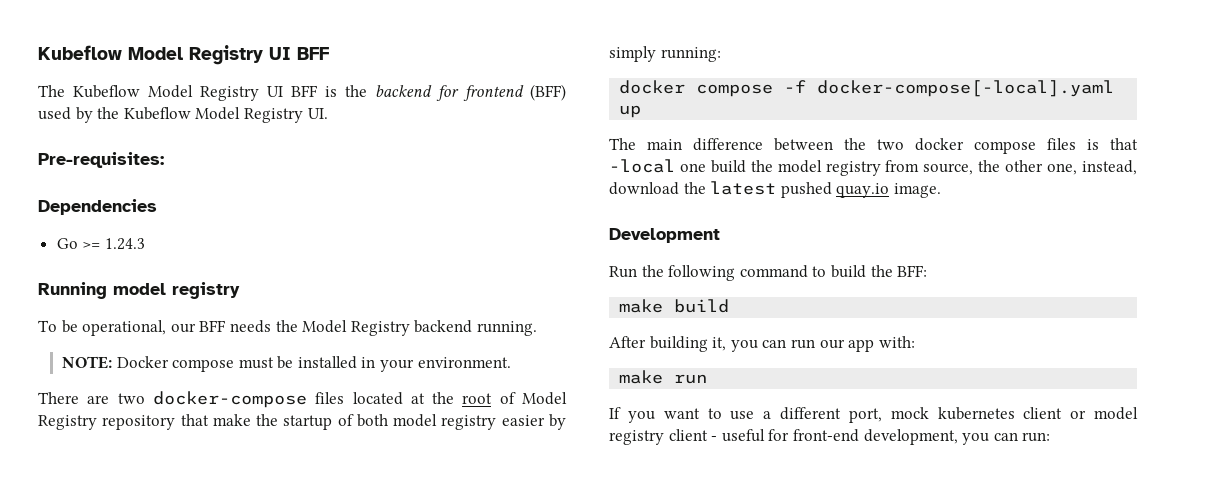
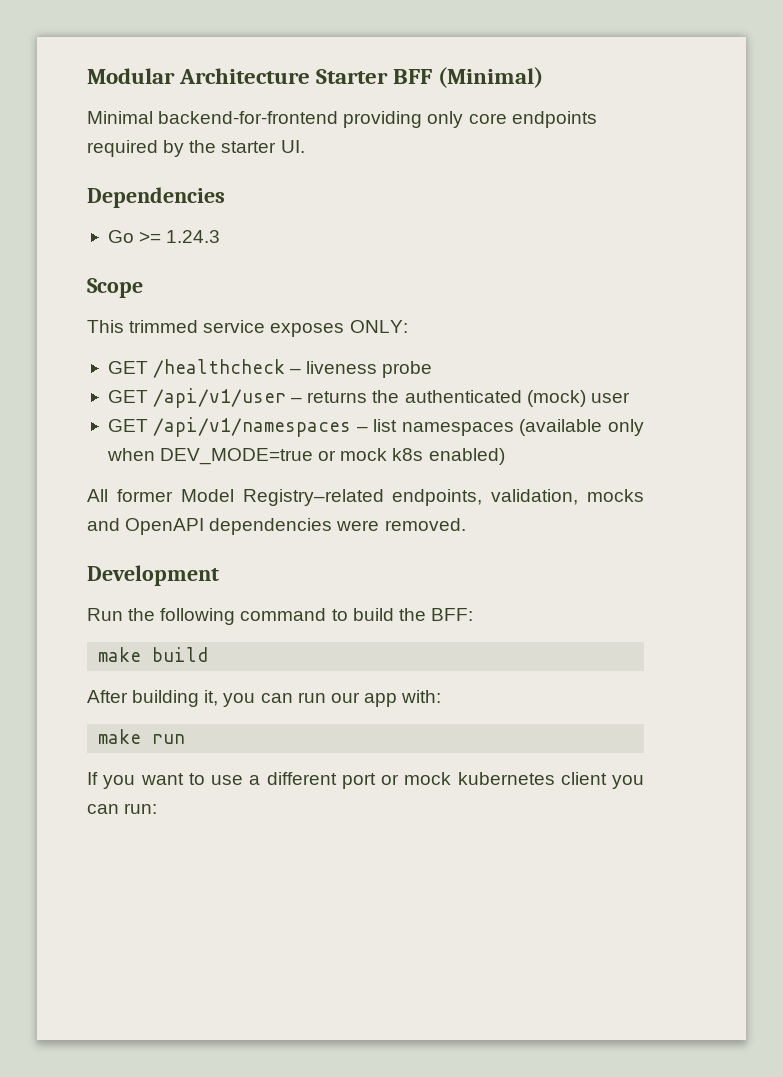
[38,45,329,65] [38,84,566,101] [38,107,303,123] Kubeflow Model Registry UI BFF // The Kubeflow Model Registry UI BFF is the backend for frontend (BFF) used by the Kubeflow Model Registry -> [87,67,544,88] [87,111,597,128] [87,140,277,157] Modular Architecture Starter BFF (Minimal) // Minimal backend-for-frontend providing only core endpoints required by the starter
[38,152,164,168] // Pre-requisites: -> (305, 146) none
[38,282,240,299] [38,320,537,336] [61,356,511,372] [38,391,567,408] [38,414,566,430] [609,46,721,62] [619,80,1115,97] [619,105,642,118] [609,138,1138,154] [609,159,1137,176] [609,181,941,198] Running model registry // To be operational, our BFF needs the Model Registry backend running. // NOTE: Docker compose must be installed in your environment. // There are two docker-compose files located at the root of Model Registry repository that make the startup of both model registry easier by simply running: // docker compose -f docker-compose[-local].yaml up // The main difference between the two docker compose files is that -local one build the model registry from source, the other one, instead, download the latest pushed quay.io image. -> [87,278,143,298] [87,320,408,337] [107,359,433,378] [107,388,630,408] [107,417,644,437] [106,448,505,465] [87,489,644,506] [87,518,466,535] Scope // This trimmed service exposes ONLY: // GET /healthcheck – liveness probe // GET /api/v1/user – returns the authenticated (mock) user // GET /api/v1/namespaces – list namespaces (available only when DEV_MODE=true or mock k8s enabled) // All former Model Registry–related endpoints, validation, mocks and OpenAPI dependencies were removed.
[848,408,882,423] port, -> [341,773,399,789] port or
[1070,407,1138,420] [609,429,958,445] or model registry client - useful for front-end development, -> (607, 778) none

